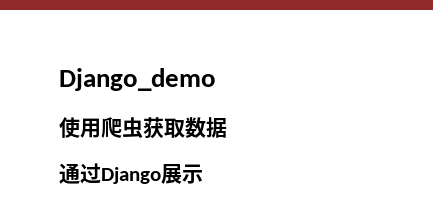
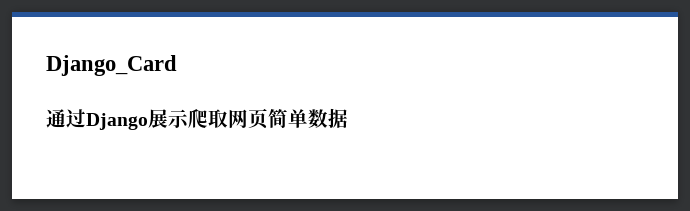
[59,68,216,91] [59,117,227,139] Django_demo // 使用爬虫获取数据 -> [46,55,177,76] Django_Card
(203, 174) none -> [188,108,348,129] 爬取网页简单数据

